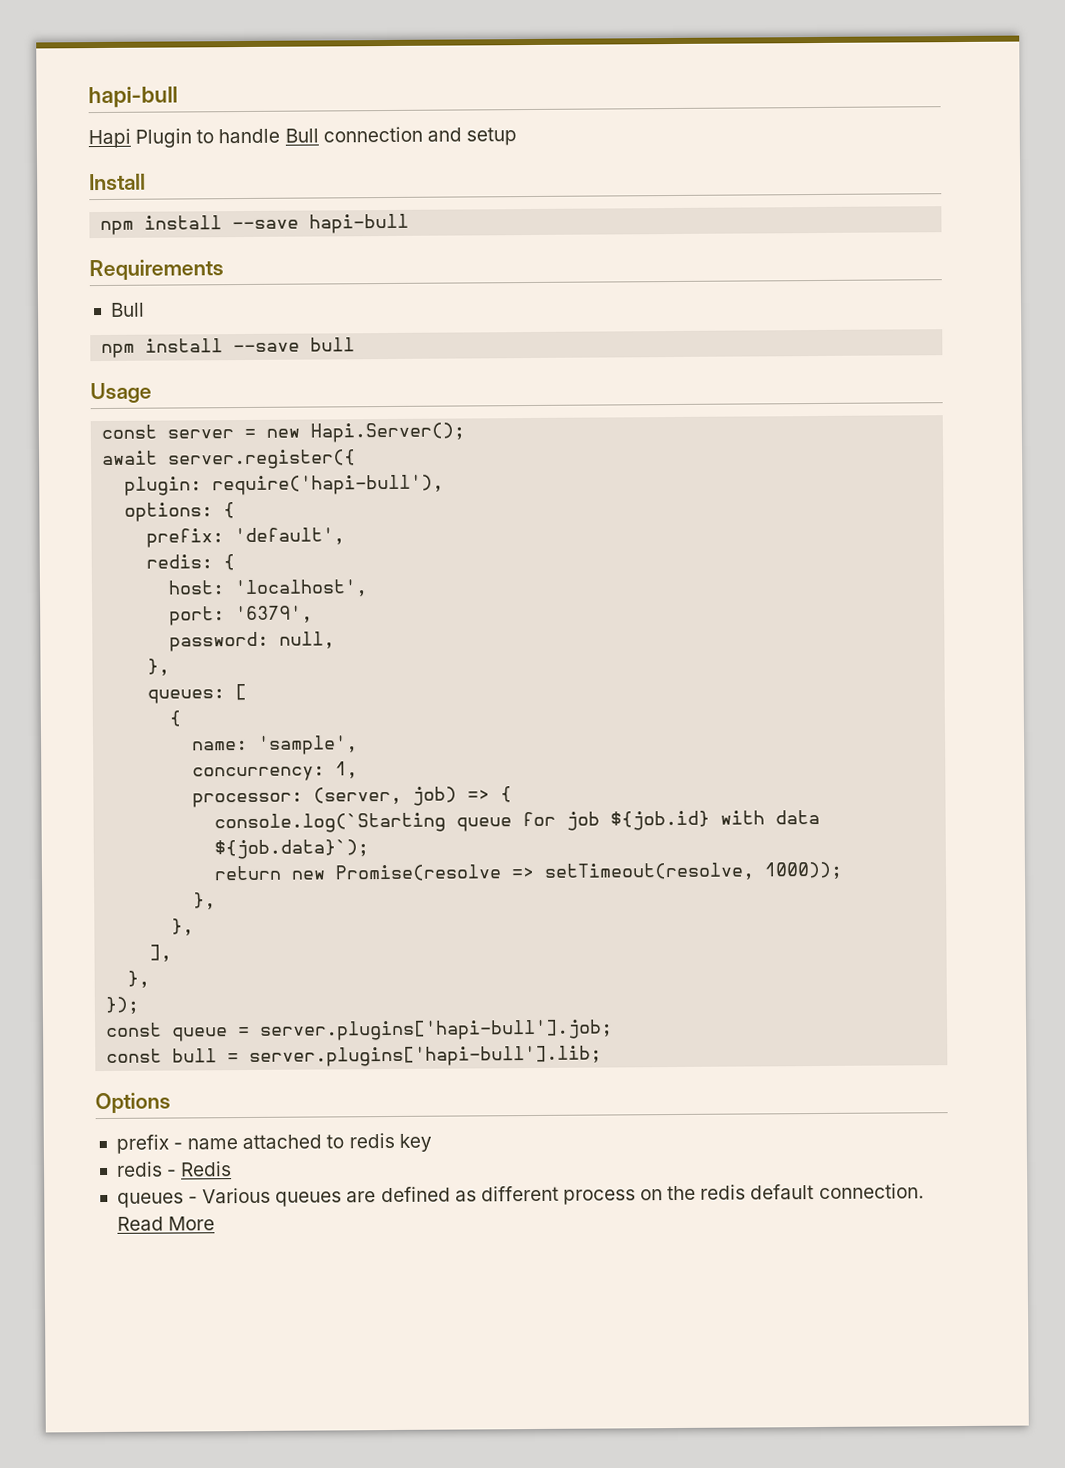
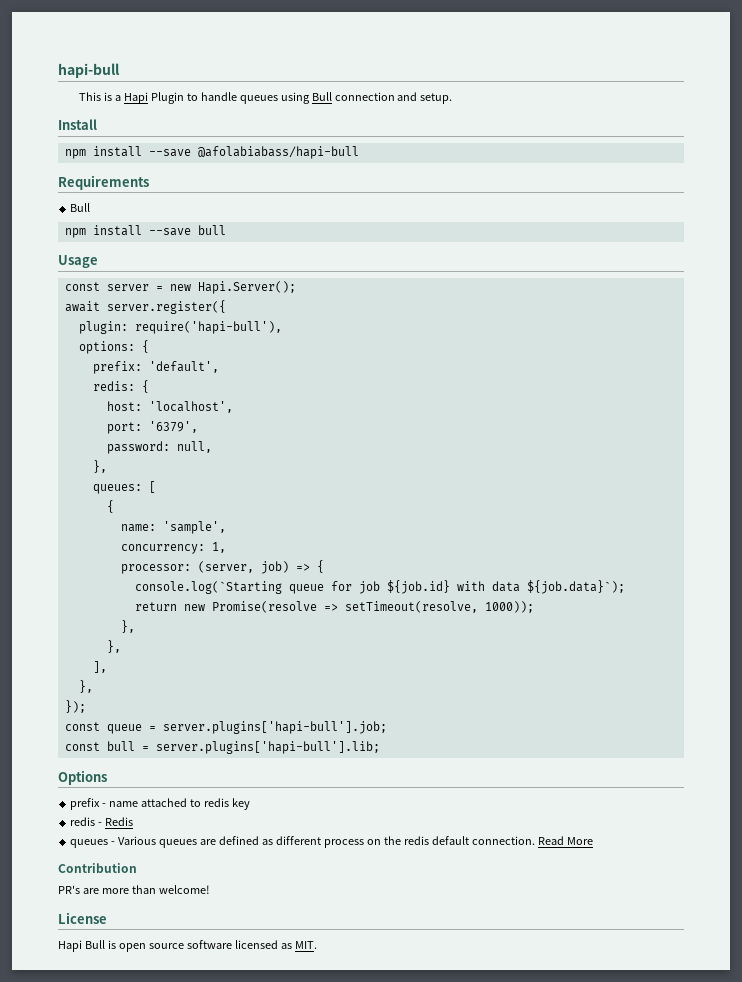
[88,86,178,109] hapi-bull // -> [58,63,120,78] [78,92,121,101] hapi-bull // This is a
(281, 136) none -> [239,92,310,104] queues using
[465,127,517,146] setup -> [420,93,453,104] setup.
[309,213,410,234] hapi-bull -> [197,146,359,159] @afolabiabass/hapi-bull
(216, 1223) none -> [58,863,137,873] [58,885,210,894] [58,912,107,924] [58,940,317,952] // Contribution // PR's are more than welcome! // License // Hapi Bull is open source software licensed as MIT.

